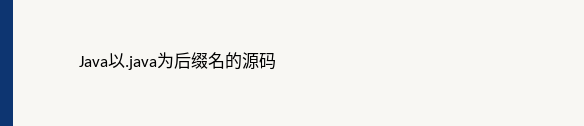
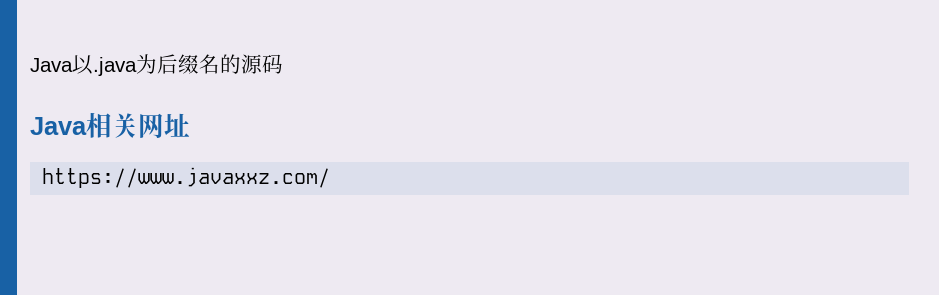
(276, 61) none -> [30,112,190,138] [42,167,331,188] // Java相关网址 // https://www.javaxxz.com/

